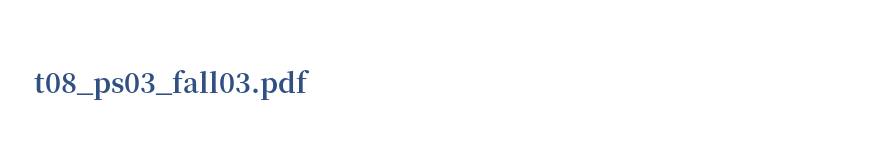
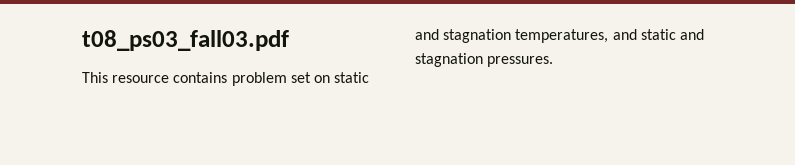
(310, 85) none -> [82,72,370,86] [415,29,704,43] [415,53,554,67] // This resource contains problem set on static and stagnation temperatures, and static and stagnation pressures.

